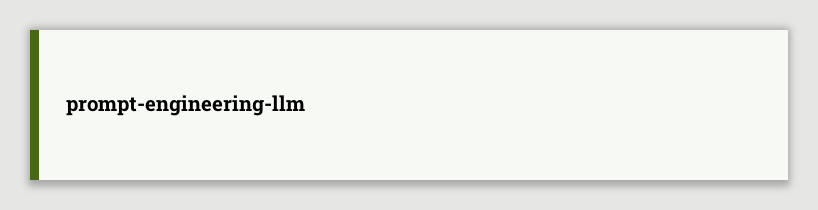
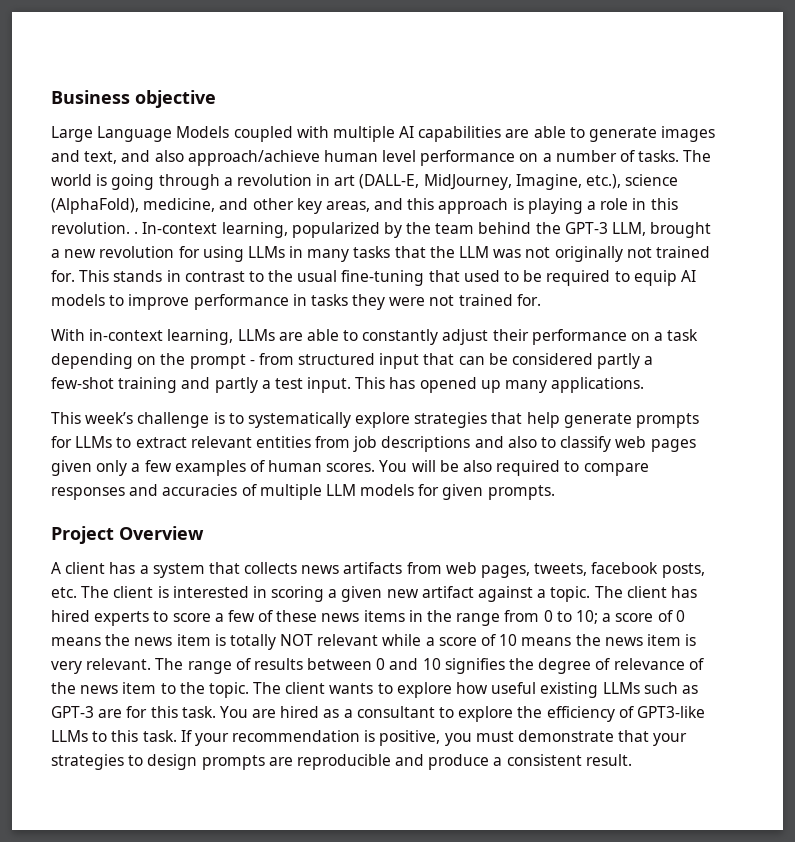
[66,95,305,116] prompt-engineering-llm -> [51,90,216,108] [51,126,716,142] [51,150,712,166] [51,174,679,190] [51,198,678,214] [51,222,712,238] [51,246,710,262] [51,270,696,286] [51,294,541,310] [51,329,699,345] [51,353,654,369] [51,377,645,393] [51,412,700,428] [51,436,696,452] [51,460,649,476] [51,484,555,500] [51,526,204,544] [51,562,705,578] [51,586,697,602] [51,610,685,626] [51,634,697,650] [51,658,704,674] [51,682,698,698] [51,706,705,722] [51,730,688,746] [51,754,632,770] Business objective // Large Language Models coupled with multiple AI capabilities are able to generate images and text, and also approach/achieve human level performance on a number of tasks. The world is going through a revolution in art (DALL-E, MidJourney, Imagine, etc.), science (AlphaFold), medicine, and other key areas, and this approach is playing a role in this revolution. . In-context learning, popularized by the team behind the GPT-3 LLM, brought a new revolution for using LLMs in many tasks that the LLM was not originally not trained for. This stands in contrast to the usual fine-tuning that used to be required to equip AI models to improve performance in tasks they were not trained for. // With in-context learning, LLMs are able to constantly adjust their performance on a task depending on the prompt - from structured input that can be considered partly a few-shot training and partly a test input. This has opened up many applications. // This week’s challenge is to systematically explore strategies that help generate prompts for LLMs to extract relevant entities from job descriptions and also to classify web pages given only a few examples of human scores. You will be also required to compare responses and accuracies of multiple LLM models for given prompts. // Project Overview // A client has a system that collects news artifacts from web pages, tweets, facebook posts, etc. The client is interested in scoring a given new artifact against a topic. The client has hired experts to score a few of these news items in the range from 0 to 10; a score of 0 means the news item is totally NOT relevant while a score of 10 means the news item is very relevant. The range of results between 0 and 10 signifies the degree of relevance of the news item to the topic. The client wants to explore how useful existing LLMs such as GPT-3 are for this task. You are hired as a consultant to explore the efficiency of GPT3-like LLMs to this task. If your recommendation is positive, you must demonstrate that your strategies to design prompts are reproducible and produce a consistent result.

